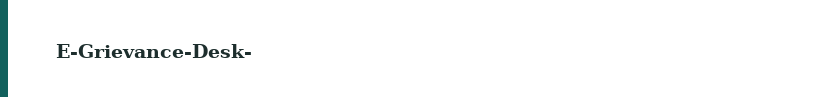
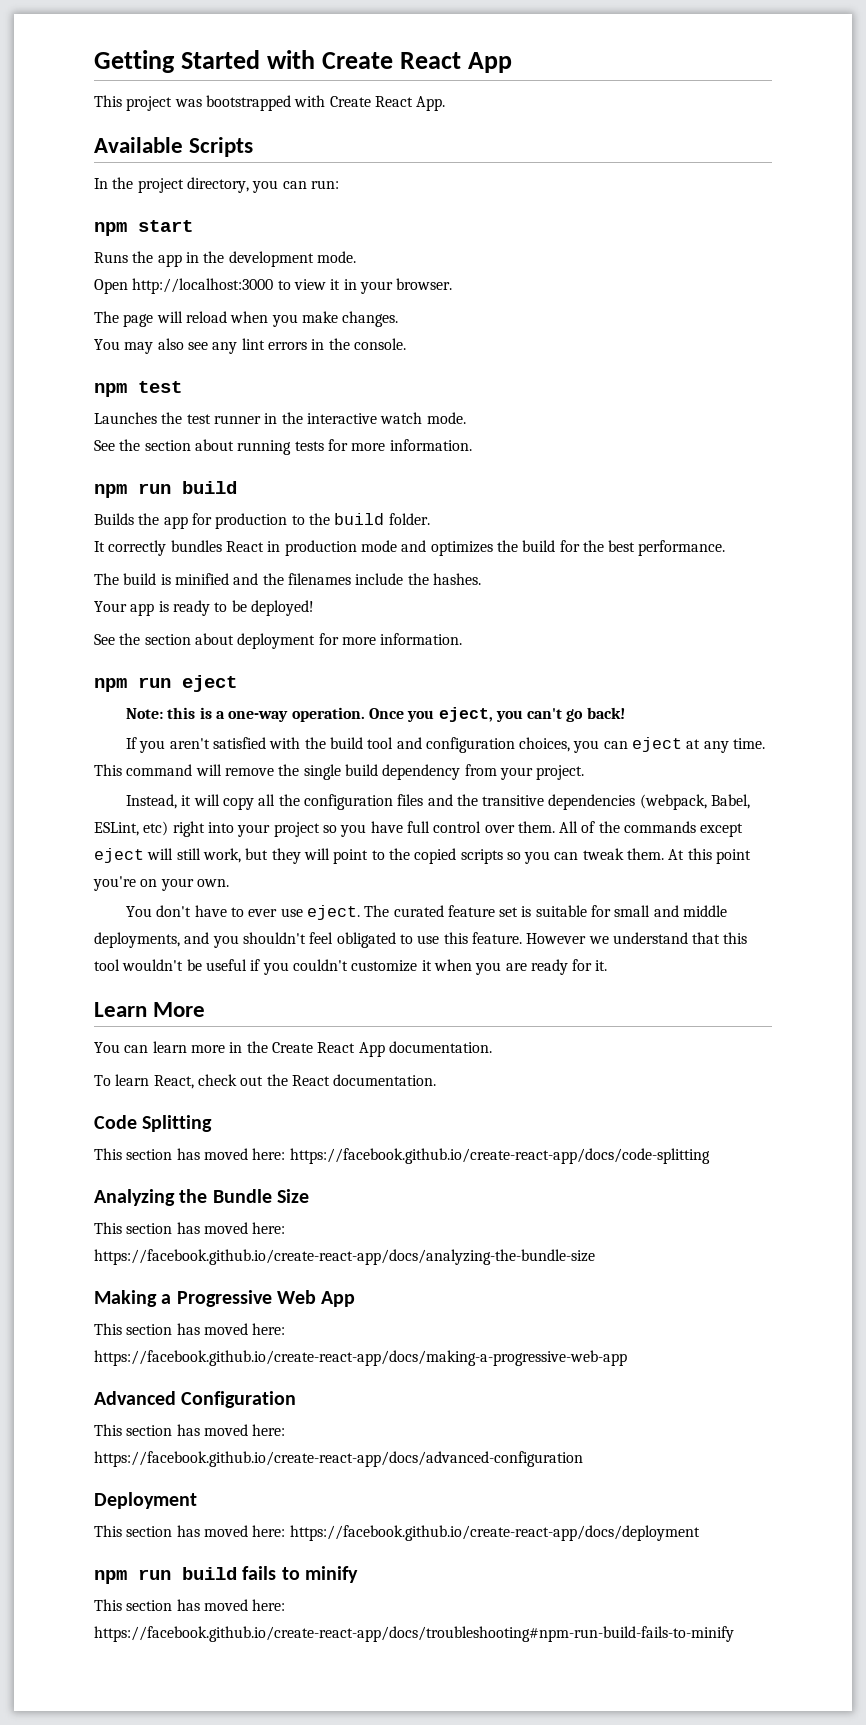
[56,44,252,58] E-Grievance-Desk- -> [94,50,513,73] [94,95,446,111] [94,137,254,157] [94,177,339,193] [94,220,193,236] [94,251,356,267] [94,278,453,294] [94,311,399,327] [94,338,406,354] [94,381,182,397] [94,412,466,424] [94,439,472,455] [94,481,237,498] [94,513,430,529] [94,540,726,556] [94,573,481,585] [94,600,314,616] [94,633,463,649] [94,675,237,692] [125,707,625,722] [125,737,766,753] [94,764,585,780] [125,794,751,810] [94,821,744,837] [94,848,752,864] [93,876,229,891] [125,905,728,920] [94,932,748,948] [94,959,608,975] [94,1002,206,1017] [94,1041,492,1057] [94,1074,437,1089] [94,1115,213,1132] [94,1148,710,1164] [94,1189,309,1206] [94,1222,286,1234] [94,1249,595,1265] [94,1290,356,1307] [94,1323,286,1335] [94,1350,627,1366] [94,1391,297,1408] [94,1424,286,1436] [94,1451,583,1467] [94,1492,197,1509] [94,1525,700,1541] [94,1566,358,1584] [94,1599,286,1611] [94,1626,734,1642] Getting Started with Create React App // This project was bootstrapped with Create React App. // Available Scripts // In the project directory, you can run: // npm start // Runs the app in the development mode. // Open http://localhost:3000 to view it in your browser. // The page will reload when you make changes. // You may also see any lint errors in the console. // npm test // Launches the test runner in the interactive watch mode. // See the section about running tests for more information. // npm run build // Builds the app for production to the build folder. // It correctly bundles React in production mode and optimizes the build for the best performance. // The build is minified and the filenames include the hashes. // Your app is ready to be deployed! // See the section about deployment for more information. // npm run eject // Note: this is a one-way operation. Once you eject, you can't go back! // If you aren't satisfied with the build tool and configuration choices, you can eject at any time. This command will remove the single build dependency from your project. // Instead, it will copy all the configuration files and the transitive dependencies (webpack, Babel, ESLint, etc) right into your project so you have full control over them. All of the commands except eject will still work, but they will point to the copied scripts so you can tweak them. At this point you're on your own. // You don't have to ever use eject. The curated feature set is suitable for small and middle deployments, and you shouldn't feel obligated to use this feature. However we understand that this tool wouldn't be useful if you couldn't customize it when you are ready for it. // Learn More // You can learn more in the Create React App documentation. // To learn React, check out the React documentation. // Code Splitting // This section has moved here: https://facebook.github.io/create-react-app/docs/code-splitting // Analyzing the Bundle Size // This section has moved here: https://facebook.github.io/create-react-app/docs/analyzing-the-bundle-size // Making a Progressive Web App // This section has moved here: https://facebook.github.io/create-react-app/docs/making-a-progressive-web-app // Advanced Configuration // This section has moved here: https://facebook.github.io/create-react-app/docs/advanced-configuration // Deployment // This section has moved here: https://facebook.github.io/create-react-app/docs/deployment // npm run build fails to minify // This section has moved here: https://facebook.github.io/create-react-app/docs/troubleshooting#npm-run-build-fails-to-minify

